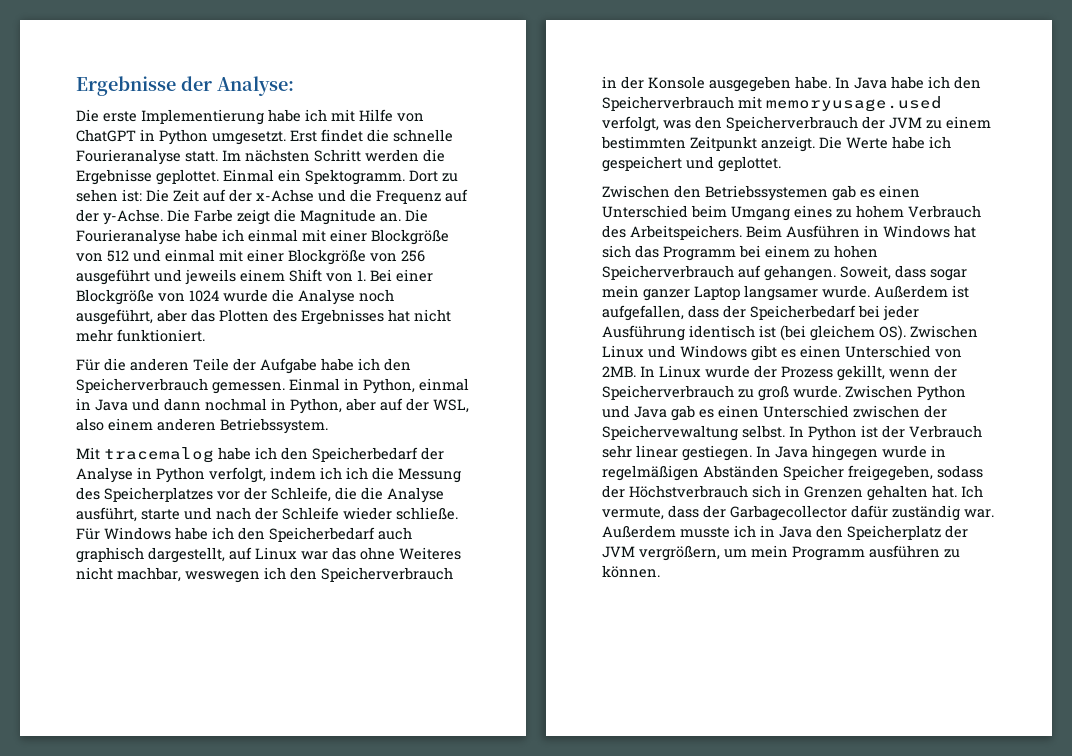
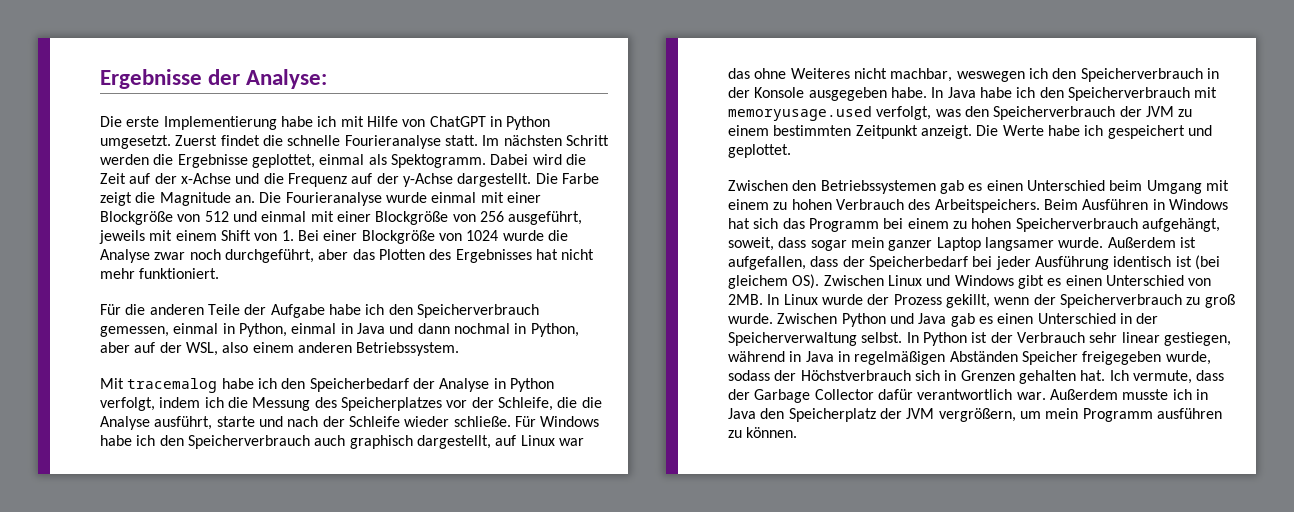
[290,130,317,142] Erst -> [175,135,218,146] Zuerst
[156,169,458,185] [76,189,169,202] geplottet. Einmal ein Spektogramm. Dort zu sehen ist: Die -> [251,154,586,168] geplottet, einmal als Spektogramm. Dabei wird die
[103,209,163,225] y-Achse. -> [402,173,532,187] y-Achse dargestellt.
[185,229,244,242] habe ich -> [385,192,427,203] wurde
[76,269,236,285] ausgeführt und jeweils -> [508,211,583,225] [99,230,173,244] ausgeführt, jeweils mit
[359,289,394,302] [76,309,153,325] noch ausgeführt, -> [154,249,314,263] zwar noch durchgeführt,
[212,378,340,394] gemessen. Einmal -> [100,323,219,337] gemessen, einmal
[346,467,368,480] ich -> (224, 402) none
[269,527,375,542] Speicherbedarf -> [187,435,310,449] Speicherverbrauch
[794,205,904,218] eines zu hohem -> [1205,180,1229,191] [728,199,832,210] mit einem zu hohen
[738,265,891,281] auf gehangen. Soweit, -> [1141,218,1220,232] [728,237,774,251] aufgehängt, soweit,
[853,405,947,418] [602,425,738,441] zwischen der Speichervewaltung -> [1119,313,1159,324] [728,332,857,346] in der Speicherverwaltung
[682,445,927,461] gestiegen. In Java hingegen wurde -> [1163,332,1231,346] [728,351,834,362] gestiegen, während in Java
[848,465,933,481] freigegeben, -> [1082,351,1211,365] freigegeben wurde,
[730,505,960,521] Garbagecollector dafür zuständig -> [754,389,1013,403] Garbage Collector dafür verantwortlich

